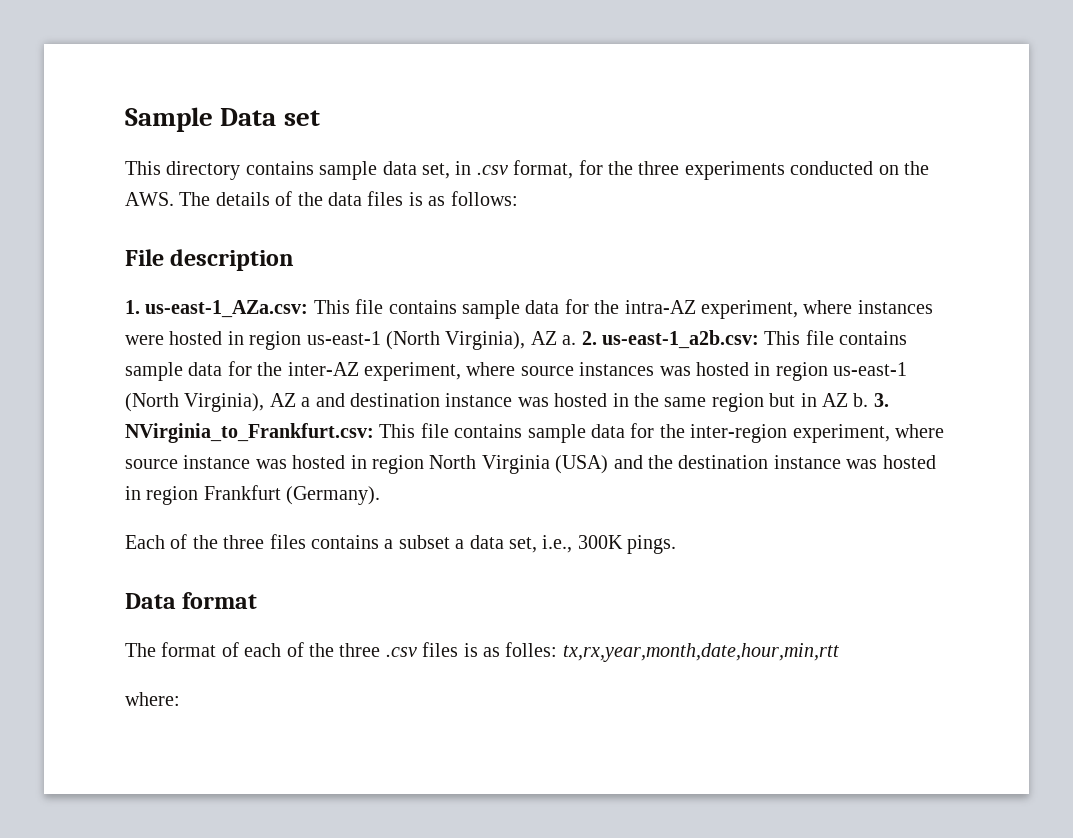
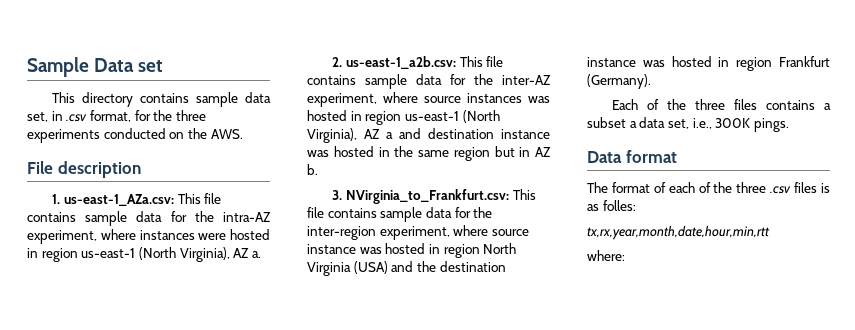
[179,191,518,206] The details of the data files is as follows: -> (243, 134) none
(577, 340) none -> (261, 254) //
(869, 400) none -> (318, 169) //
(558, 649) none -> (636, 205) //

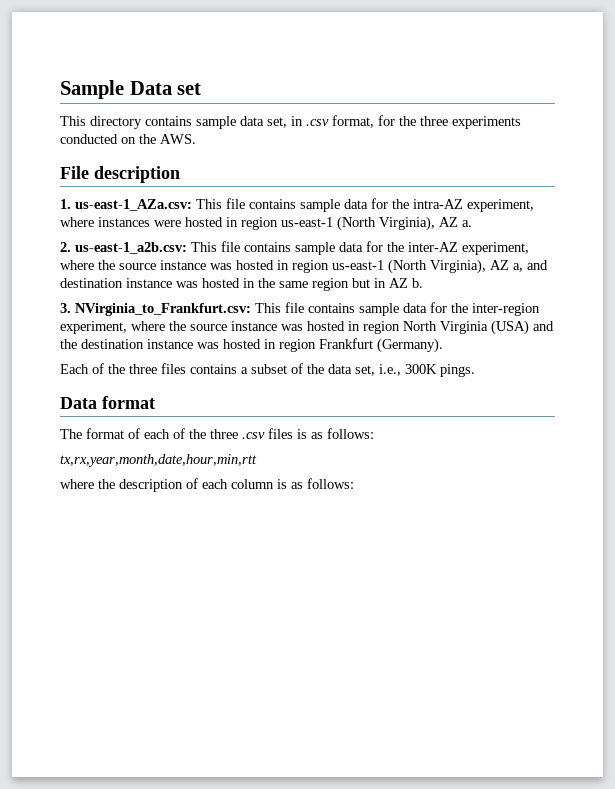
[424,93,522,103] source instances -> [98,260,206,270] the source instance
[386,132,393,139] a -> [513,263,523,272] a,
(489, 230) none -> [169,321,186,331] the
[629,121,637,128] a -> [291,363,324,374] of the
[602,200,636,211] folles: -> [327,428,374,439] follows:
[587,250,625,261] where: -> [60,478,354,492] where the description of each column is as follows:

